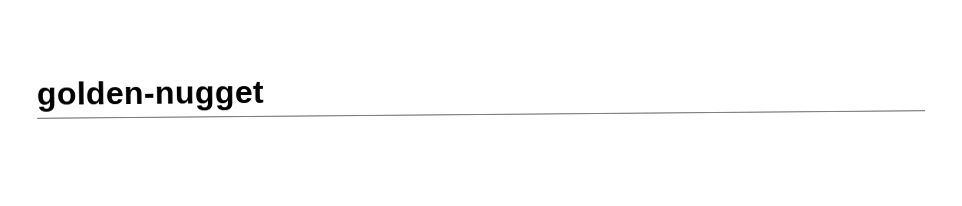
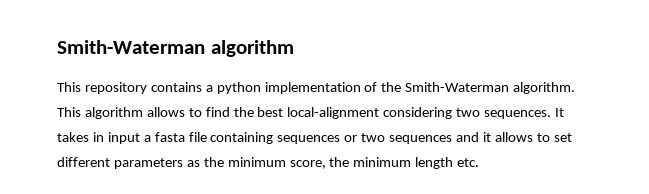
[36,79,265,112] golden-nugget -> [57,40,294,57] [57,82,576,94] [57,107,565,119] [57,132,572,144] [57,157,480,169] Smith-Waterman algorithm // This repository contains a python implementation of the Smith-Waterman algorithm. This algorithm allows to find the best local-alignment considering two sequences. It takes in input a fasta file containing sequences or two sequences and it allows to set different parameters as the minimum score, the minimum length etc.

